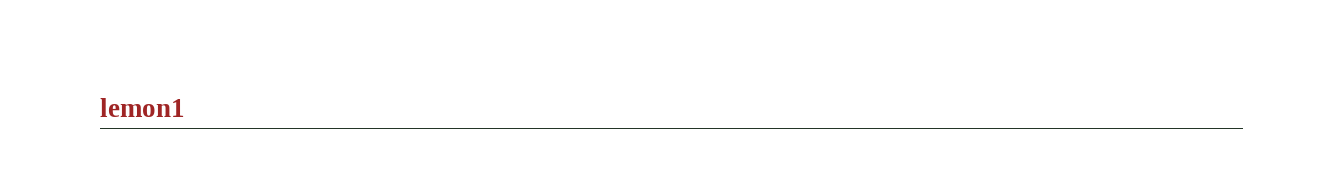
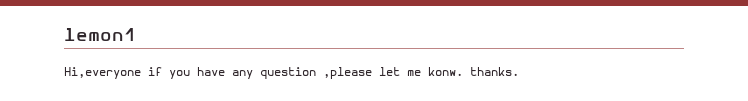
(185, 107) none -> [64,67,519,79] // Hi,everyone if you have any question ,please let me konw. thanks.

